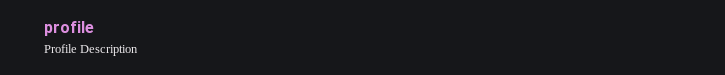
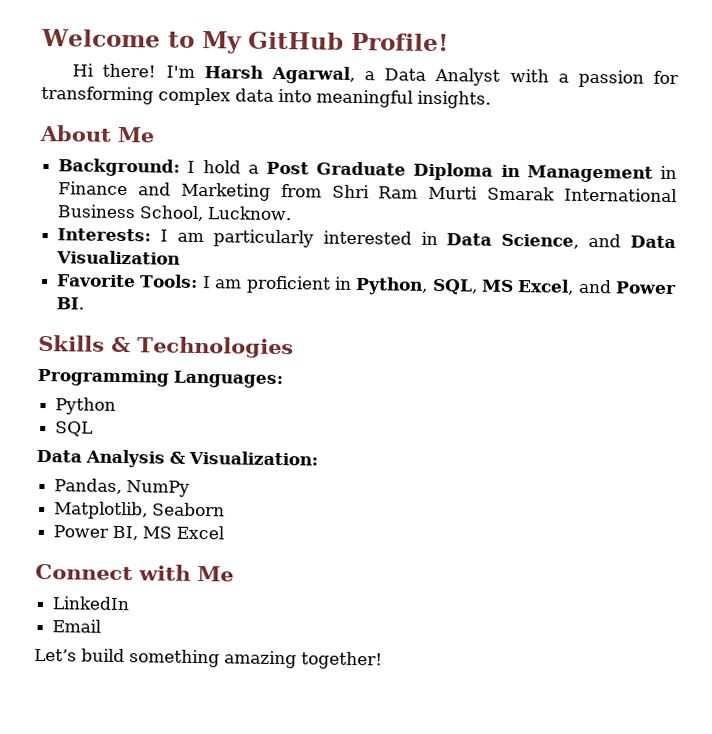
[44,21,94,36] [44,44,139,56] profile // Profile Description -> [41,28,449,54] [72,63,679,88] [41,85,491,109] [39,124,155,143] [58,158,677,183] [58,181,677,203] [57,204,293,222] [57,228,676,249] [56,250,181,265] [57,274,677,295] [56,297,85,310] [38,334,294,359] [37,368,283,389] [55,397,117,415] [55,421,94,437] [36,449,318,468] [54,478,191,497] [54,501,226,520] [53,525,225,541] [35,563,234,582] [52,596,131,611] [52,619,102,633] [34,648,383,670] Welcome to My GitHub Profile! // Hi there! I'm Harsh Agarwal, a Data Analyst with a passion for transforming complex data into meaningful insights. // About Me // Background: I hold a Post Graduate Diploma in Management in Finance and Marketing from Shri Ram Murti Smarak International Business School, Lucknow. // Interests: I am particularly interested in Data Science, and Data Visualization // Favorite Tools: I am proficient in Python, SQL, MS Excel, and Power BI. // Skills & Technologies // Programming Languages: // Python // SQL // Data Analysis & Visualization: // Pandas, NumPy // Matplotlib, Seaborn // Power BI, MS Excel // Connect with Me // LinkedIn // Email // Let’s build something amazing together!

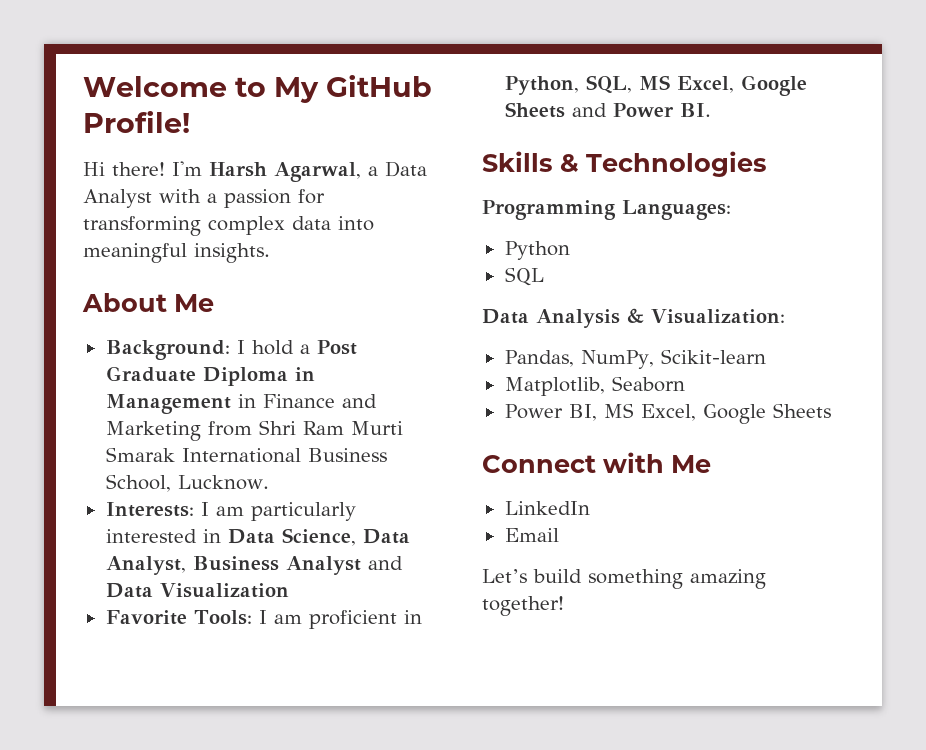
(580, 241) none -> [362,529,410,544] [105,556,361,575] Data Analyst, Business Analyst
(575, 287) none -> [740,75,807,96] [504,102,565,118] Google Sheets
[126,480,191,497] NumPy -> [580,349,766,369] NumPy, Scikit-learn
[176,525,225,540] Excel -> [640,403,831,424] Excel, Google Sheets

